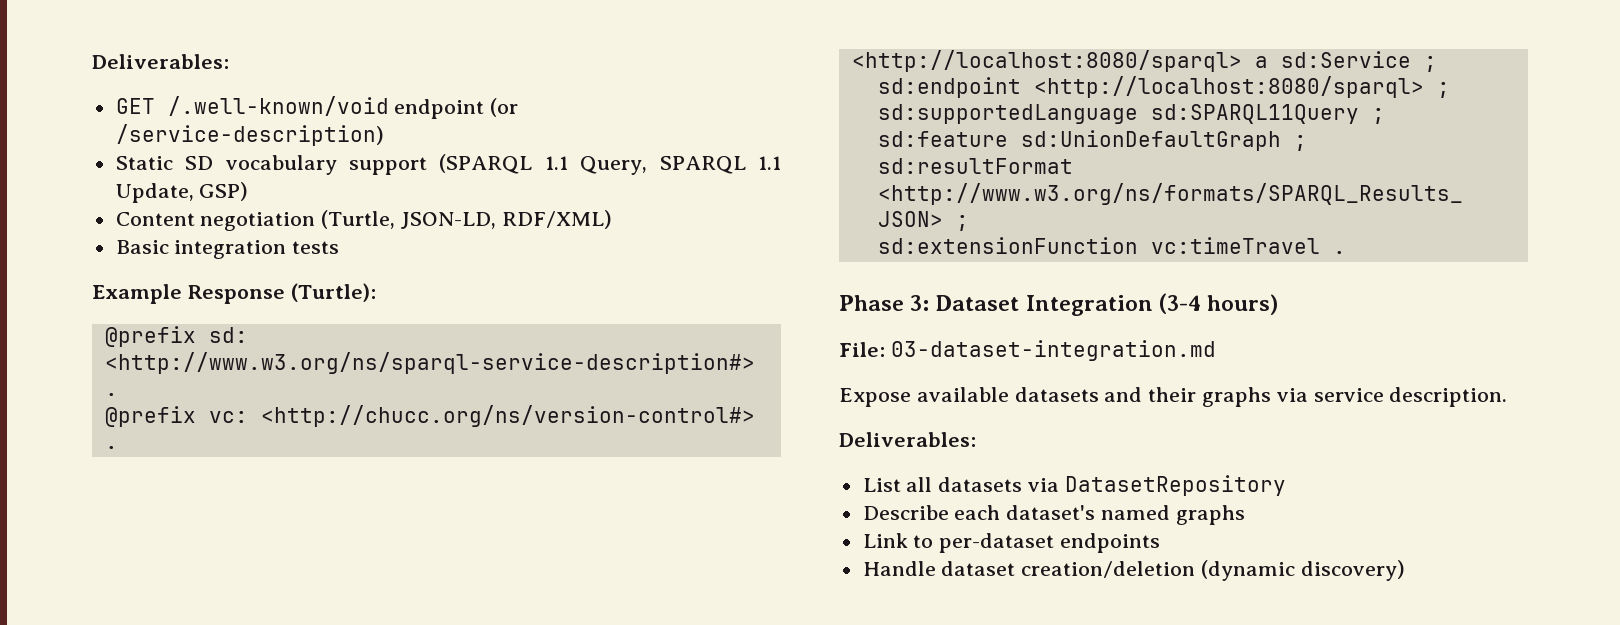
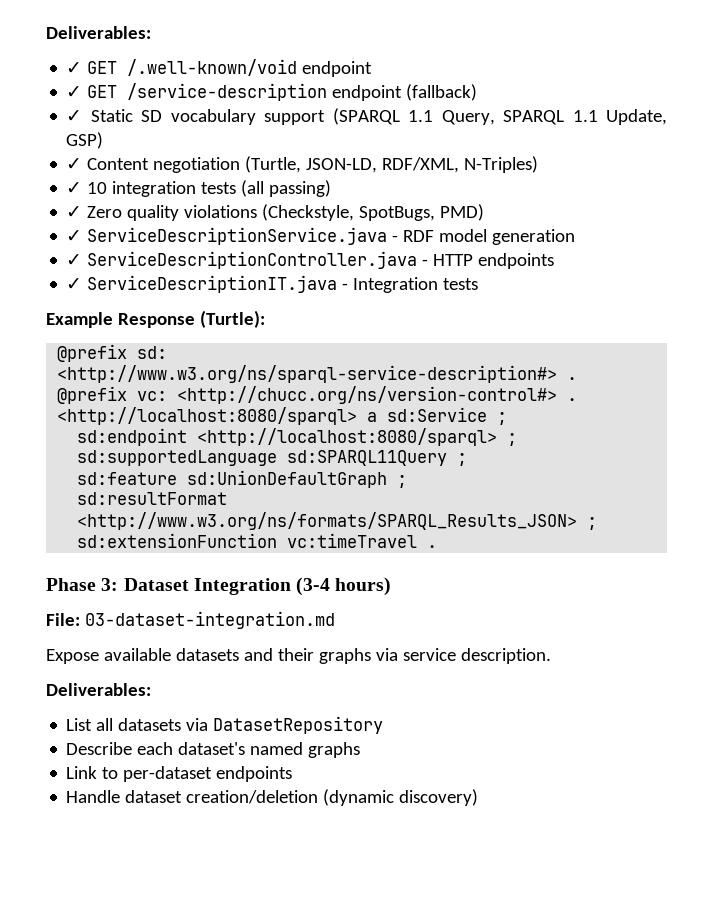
[92,54,229,69] Deliverables: // -> [46,26,151,39] [66,62,83,74] Deliverables: // ✓
[490,98,519,117] [115,124,384,146] (or /service-description) // -> [66,83,478,101] [66,110,83,122] // ✓ GET /service-description endpoint (fallback) // ✓
(249, 191) none -> [66,158,83,170] ✓
[501,210,612,229] [115,240,287,259] RDF/XML) // Basic integration -> [382,156,539,173] [66,180,332,197] [66,204,485,221] [66,227,576,245] [66,251,555,269] [66,275,439,293] RDF/XML, N-Triples) // ✓ 10 integration tests (all passing) // ✓ Zero quality violations (Checkstyle, SpotBugs, PMD) // ✓ ServiceDescriptionService.java - RDF model generation // ✓ ServiceDescriptionController.java - HTTP endpoints // ✓ ServiceDescriptionIT.java - Integration

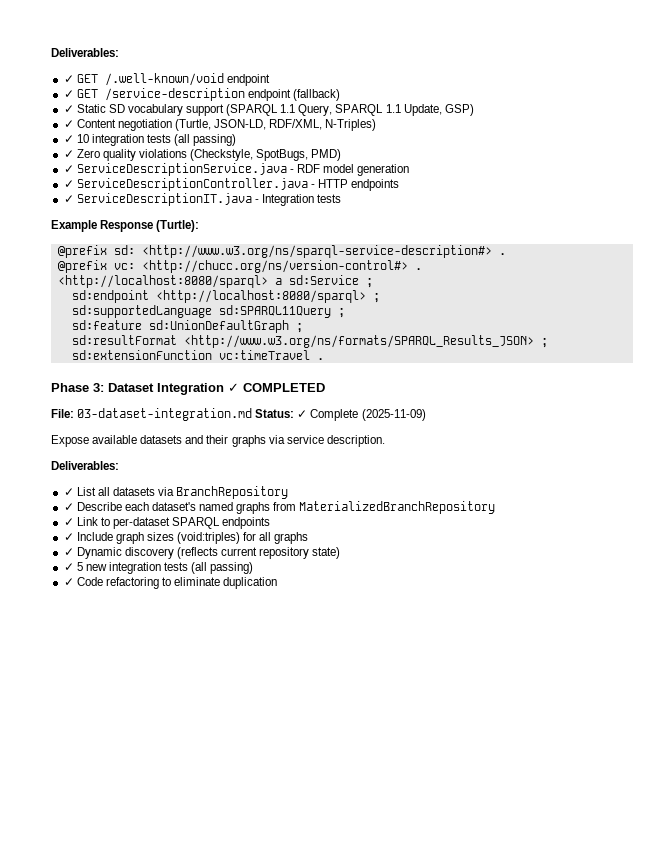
[296,577,392,596] (3-4 hours) -> [228,383,325,392] ✓ COMPLETED
(335, 620) none -> [255,409,426,421] Status: ✓ Complete (2025-11-09)
(151, 689) none -> [63,488,74,496] ✓
[213,716,384,734] DatasetRepository // -> [176,486,289,499] [63,503,74,511] BranchRepository // ✓
(361, 750) // -> [273,501,496,514] [63,518,74,526] from MaterializedBranchRepository // ✓
[216,766,293,782] [66,789,479,806] endpoints // Handle dataset creation/deletion (dynamic discovery) -> [172,517,271,529] [63,532,309,544] [63,547,341,559] [63,562,254,574] [63,577,278,589] SPARQL endpoints // ✓ Include graph sizes (void:triples) for all graphs // ✓ Dynamic discovery (reflects current repository state) // ✓ 5 new integration tests (all passing) // ✓ Code refactoring to eliminate duplication

